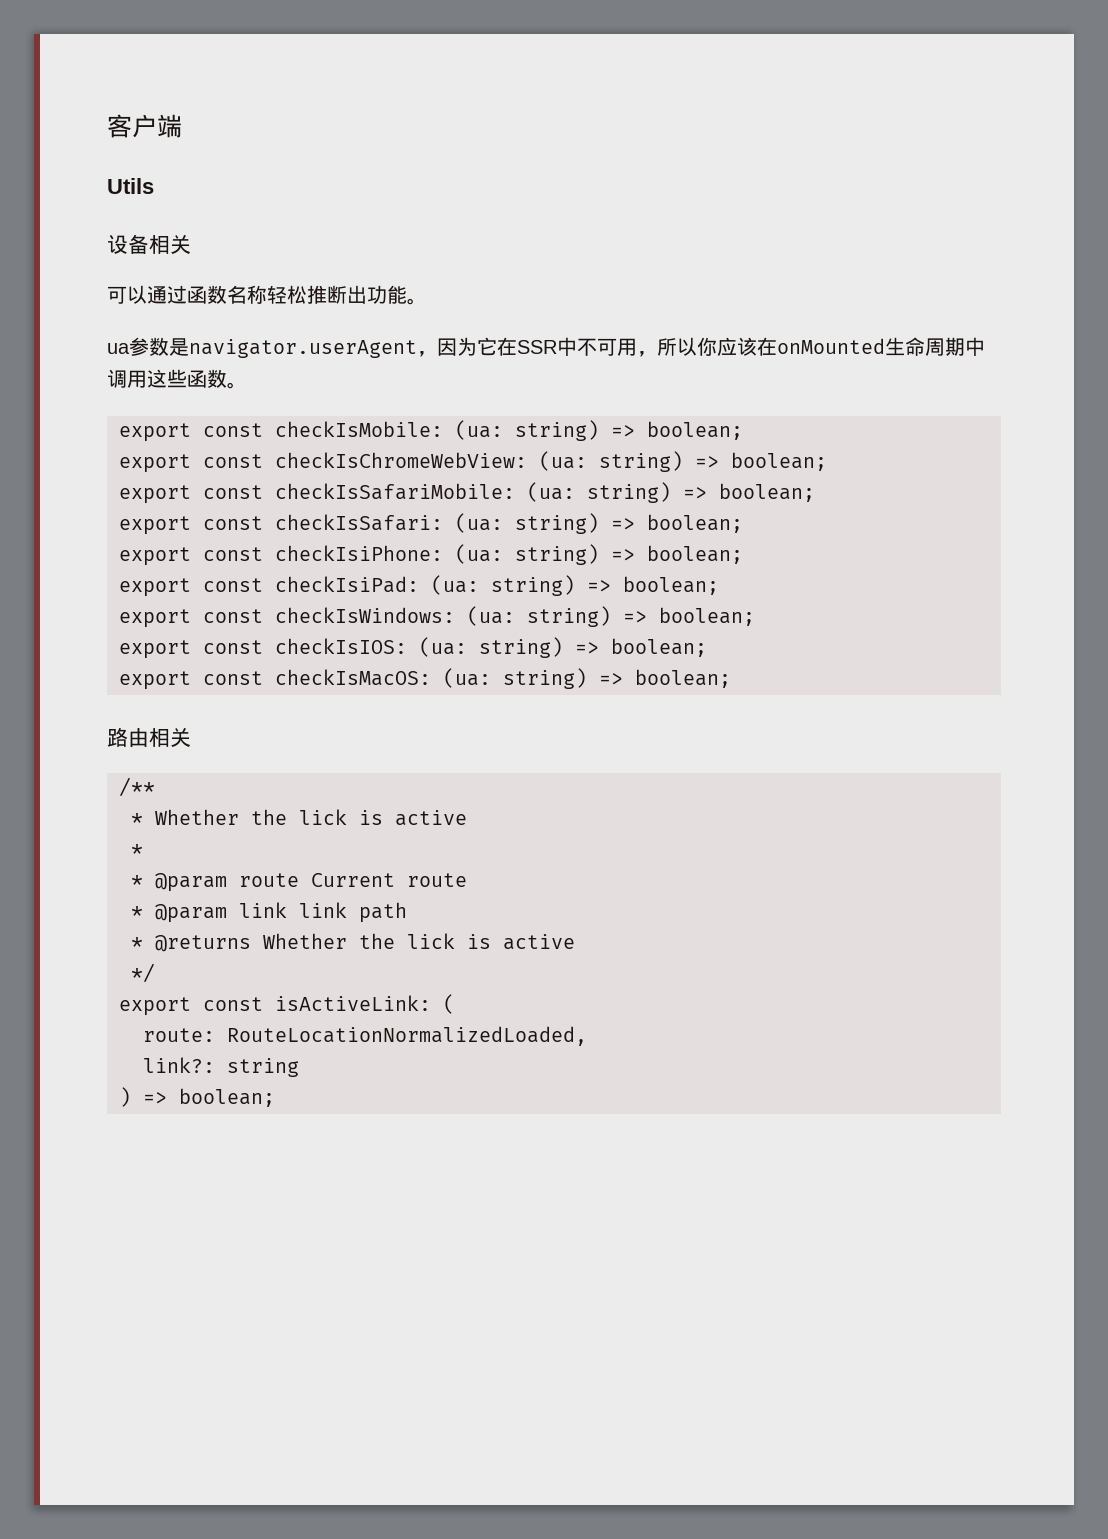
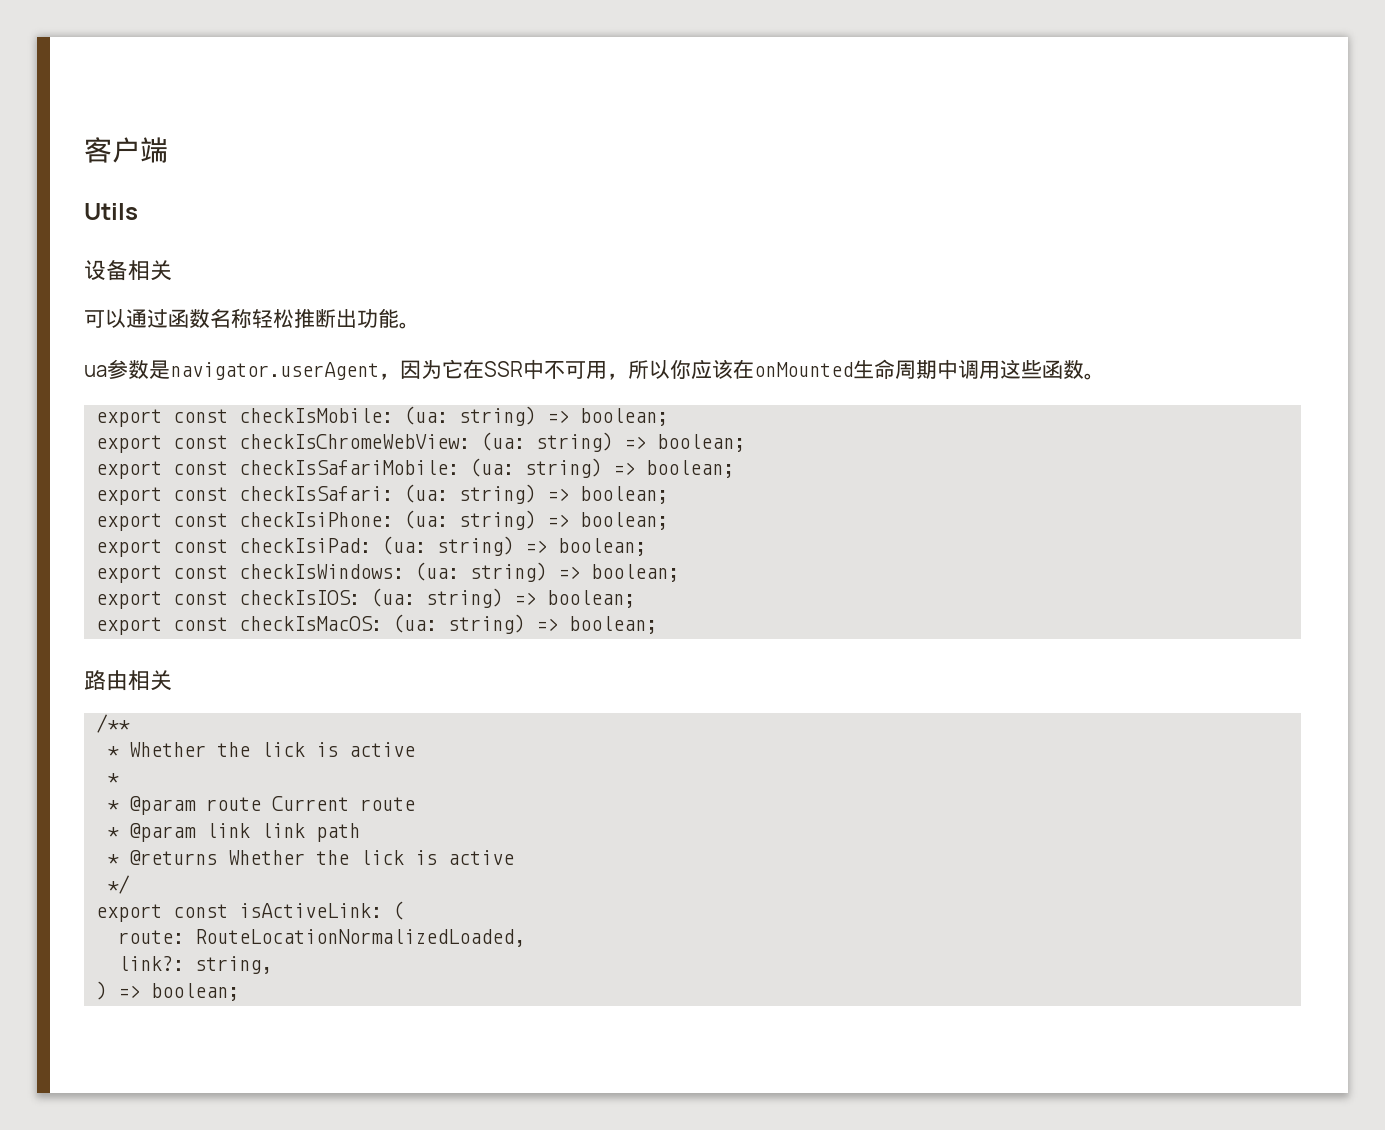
[227,1058,299,1077] string -> [195,956,273,974] string,

